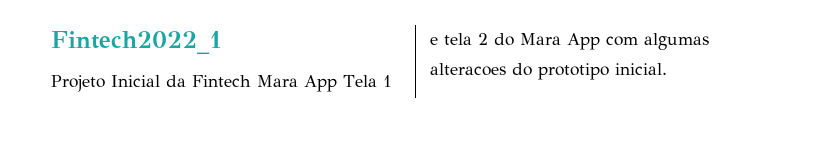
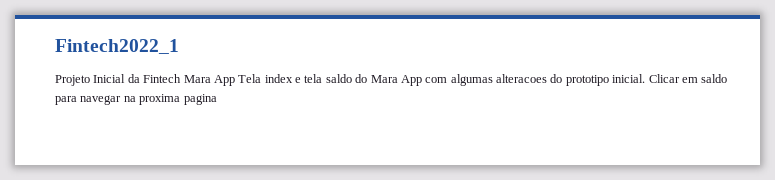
[382,75,391,87] 1 -> [264,74,293,83] index
[478,33,488,45] 2 -> [325,74,352,83] saldo
(667, 69) none -> [648,74,728,83] [55,94,217,105] Clicar em saldo para navegar na proxima pagina

